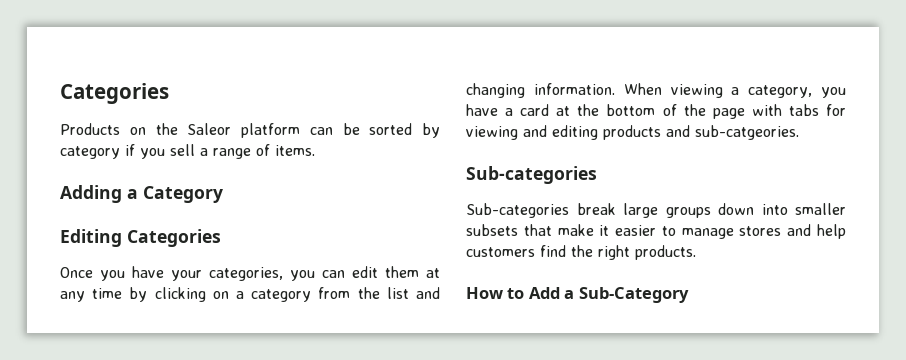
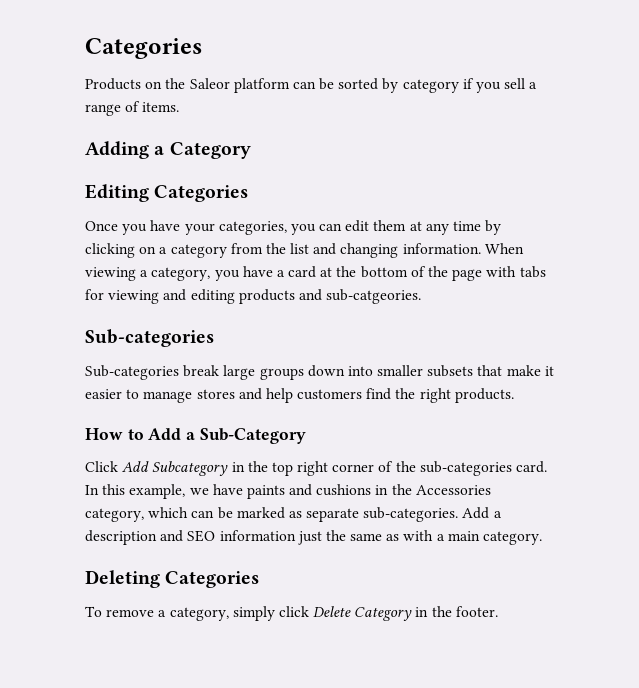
(689, 295) none -> [85,461,548,476] [85,484,491,499] [85,507,502,522] [85,530,543,545] [85,570,260,588] [85,606,498,621] // Click Add Subcategory in the top right corner of the sub-categories card. In this example, we have paints and cushions in the Accessories category, which can be marked as separate sub-categories. Add a description and SEO information just the same as with a main category. // Deleting Categories // To remove a category, simply click Delete Category in the footer.

